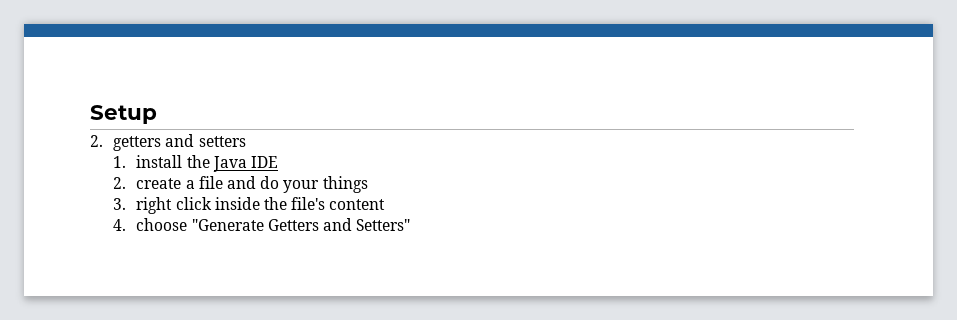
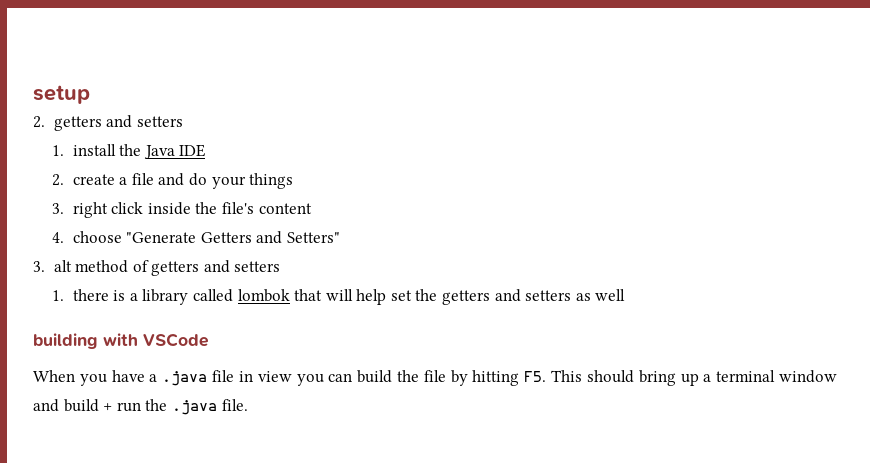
[90,105,157,124] Setup -> [33,85,90,104] setup
(411, 225) none -> [33,260,281,276] [52,289,626,305] [33,333,209,349] [33,370,838,386] [33,399,248,415] // 3. alt method of getters and setters // 1. there is a library called lombok that will help set the getters and setters as well // building with VSCode // When you have a .java file in view you can build the file by hitting F5. This should bring up a terminal window and build + run the .java file.

